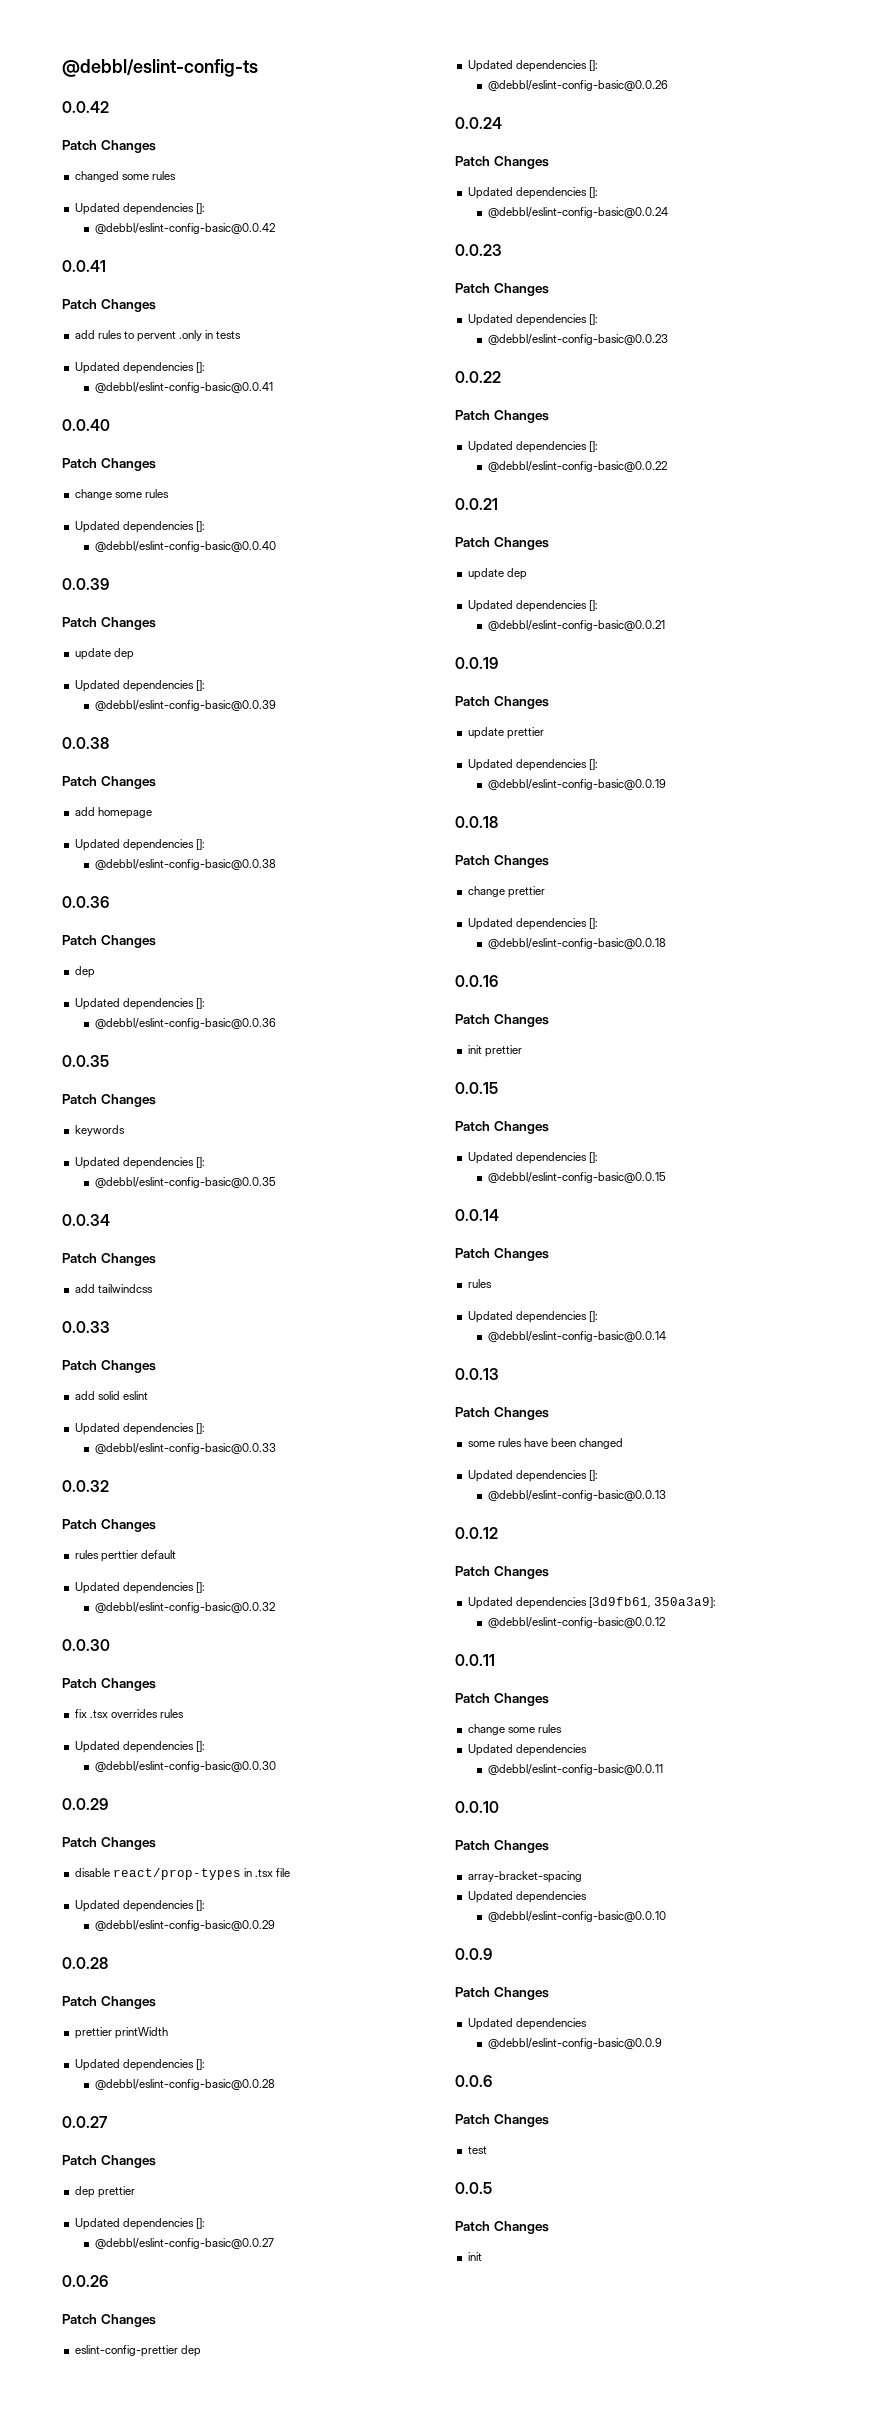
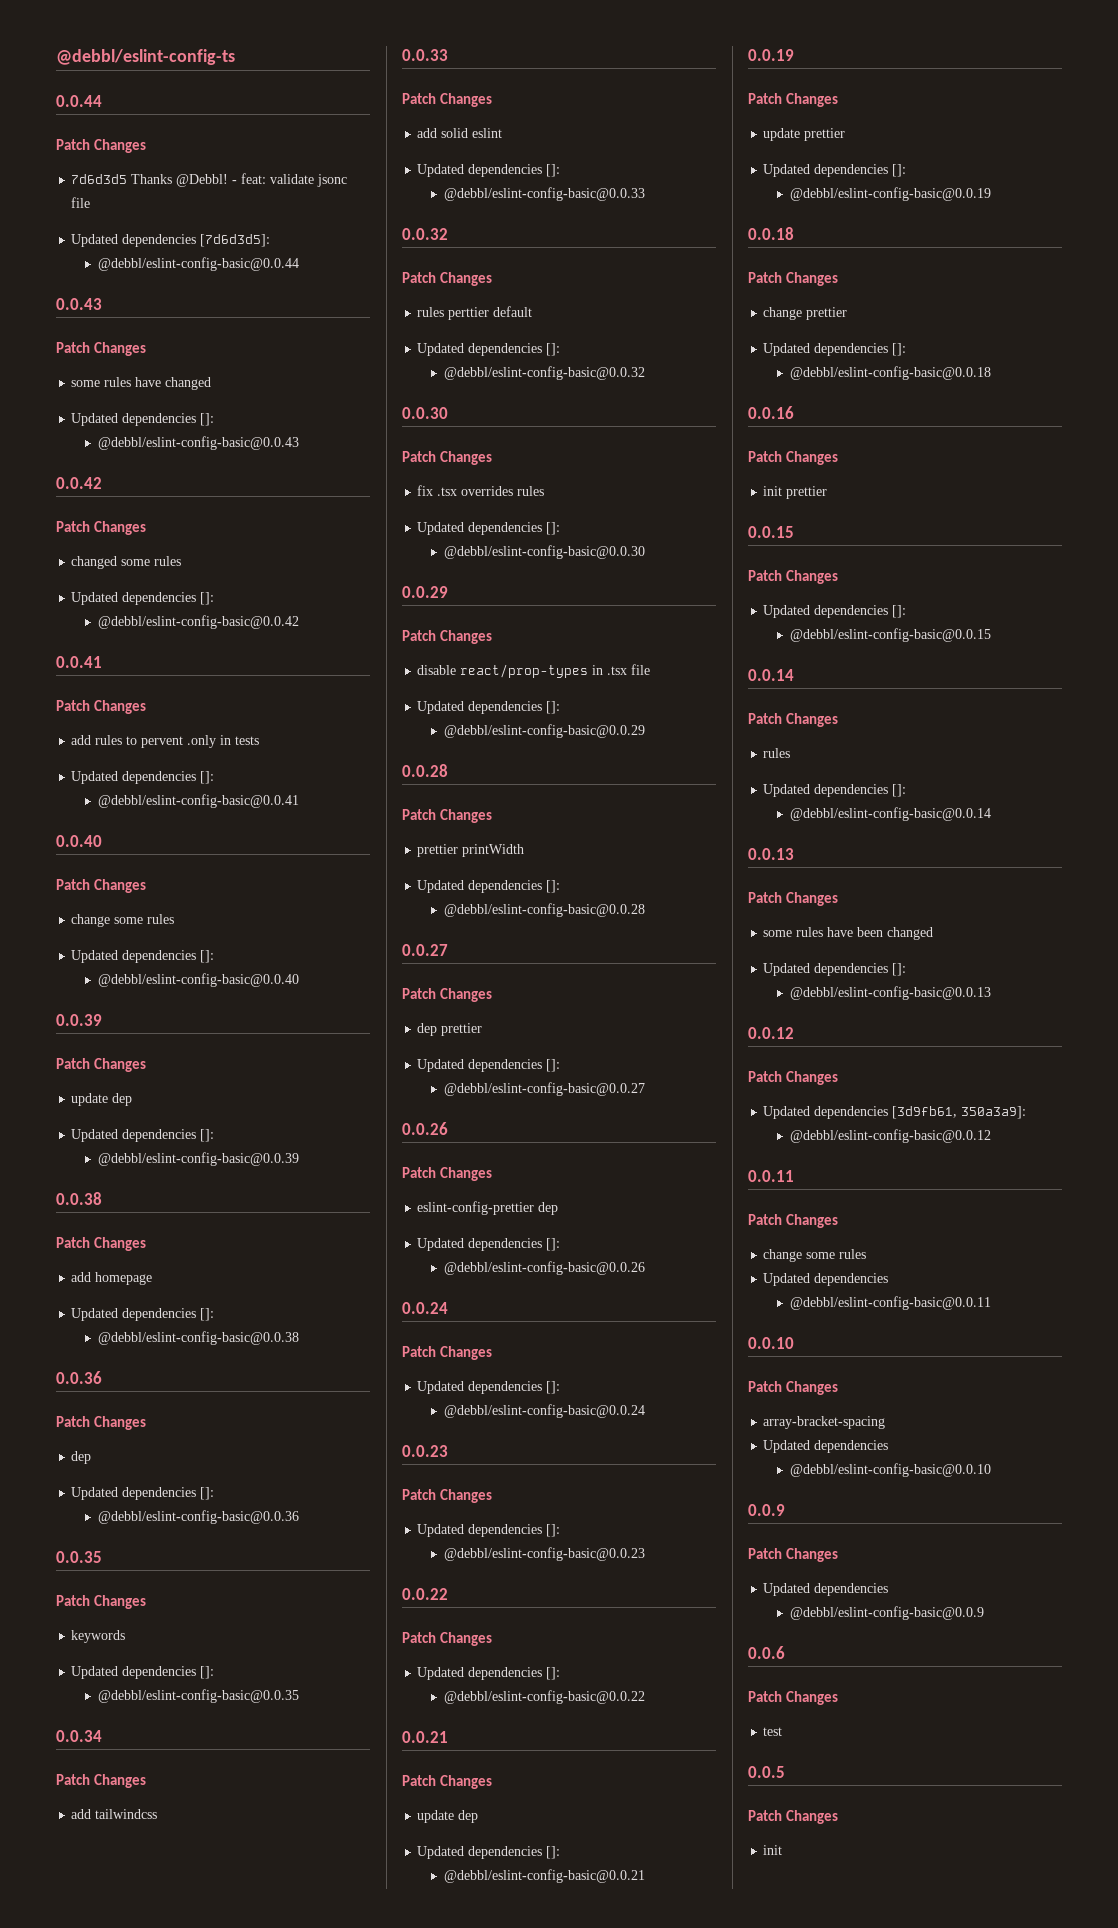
(258, 68) none -> [56,95,102,107] [56,139,147,153] [71,173,348,187] [71,197,91,208] [71,234,271,247] [97,257,299,271] [56,298,102,310] [56,342,147,356] [71,377,212,390] [71,413,215,426] [97,436,299,450] // 0.0.44 // Patch Changes // 7d6d3d5 Thanks @Debbl! - feat: validate jsonc file // Updated dependencies [7d6d3d5]: // @debbl/eslint-config-basic@0.0.44 // 0.0.43 // Patch Changes // some rules have changed // Updated dependencies []: // @debbl/eslint-config-basic@0.0.43

